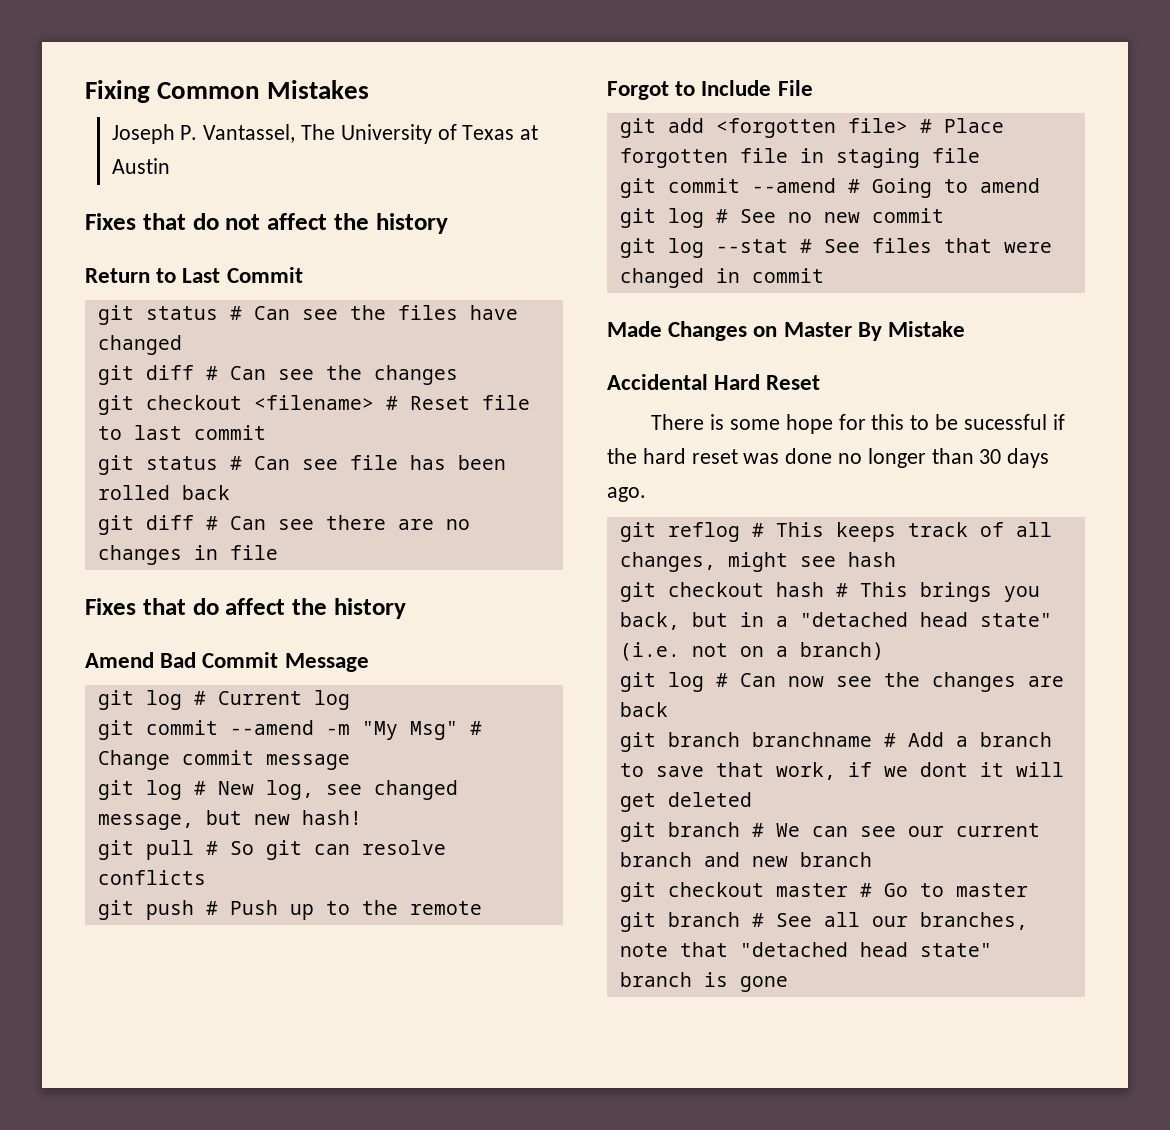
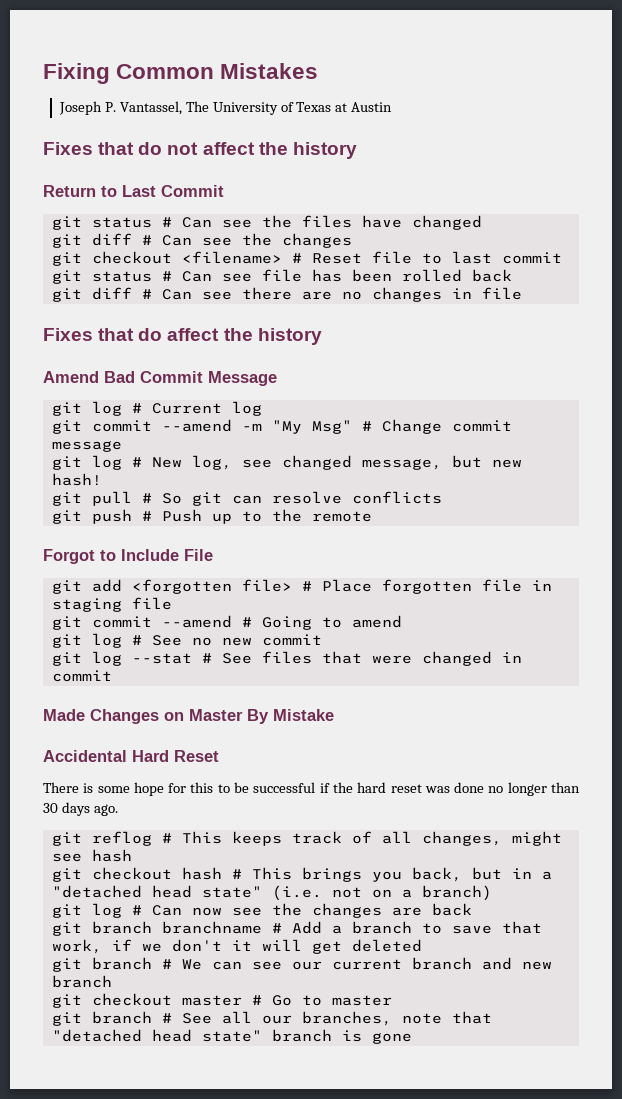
[963,414,1047,430] sucessful -> [253,782,316,793] successful
[919,762,968,777] dont -> [171,939,222,952] don't

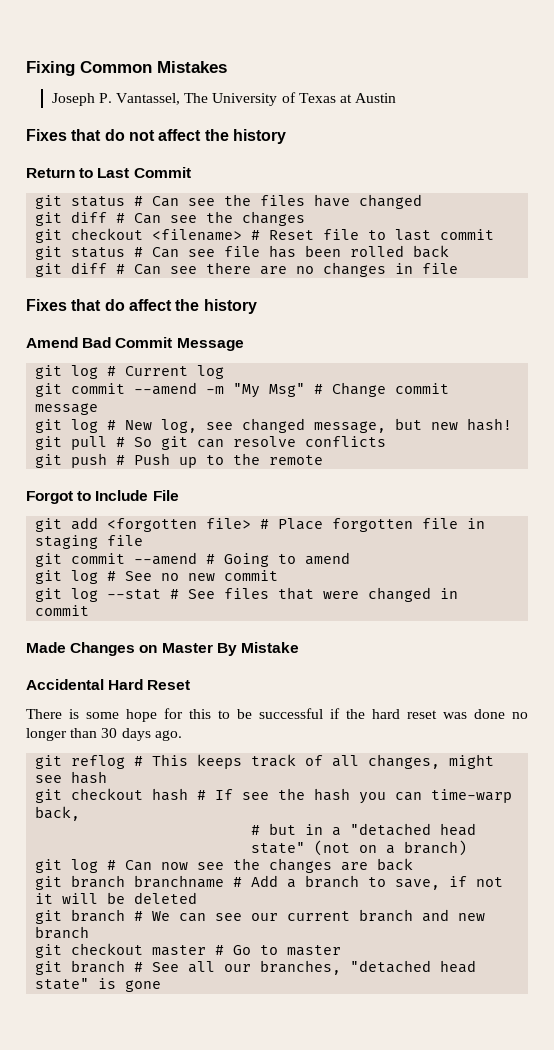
[251,867,402,882] This brings you -> [215,788,513,804] If see the hash you can time-warp
(462, 874) none -> [251,825,261,835] // #
[271,885,362,901] (i.e. not -> [314,840,351,856] (not
[451,921,542,934] [51,939,222,954] save that work, if we don't -> [395,876,504,890] save, if not
[311,941,342,954] get -> [107,892,126,904] be
[401,1011,492,1024] [51,1029,332,1042] note that "detached head state" branch -> [350,960,477,973] [35,978,90,990] "detached head state"

